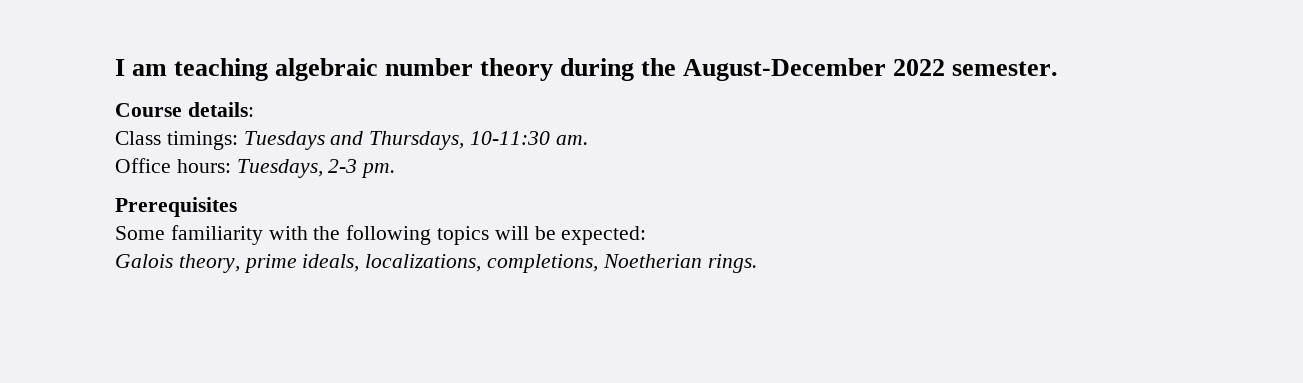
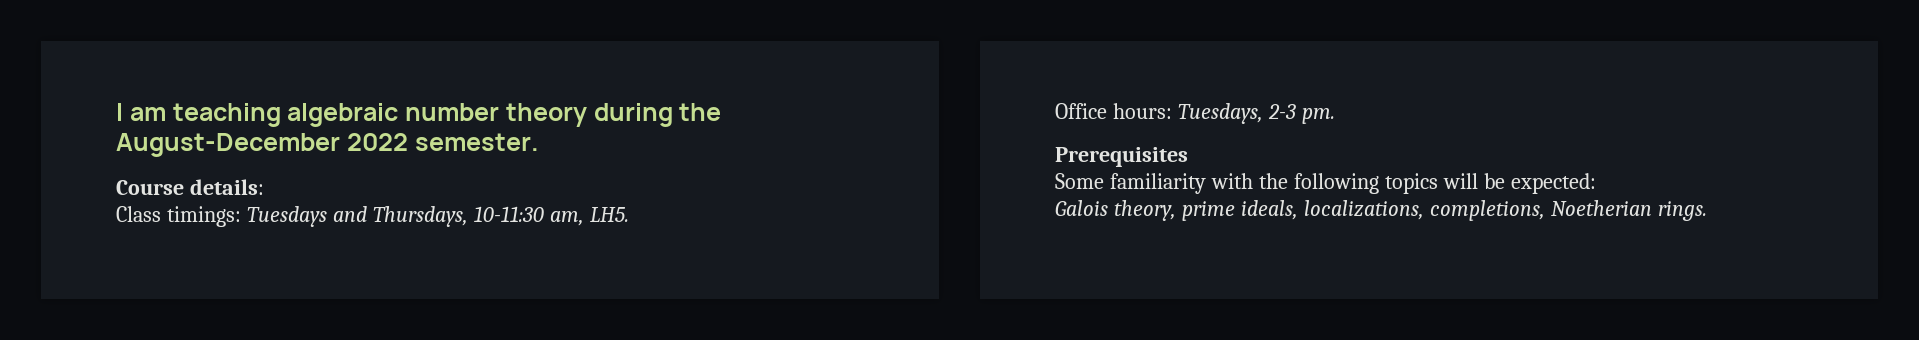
[555,135,588,145] am. -> [549,207,629,226] am, LH5.

